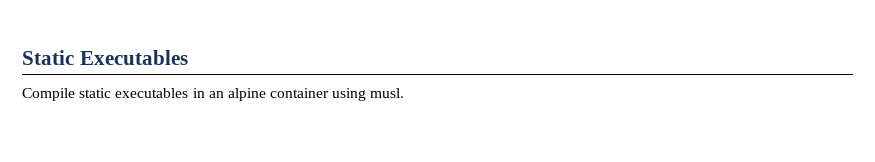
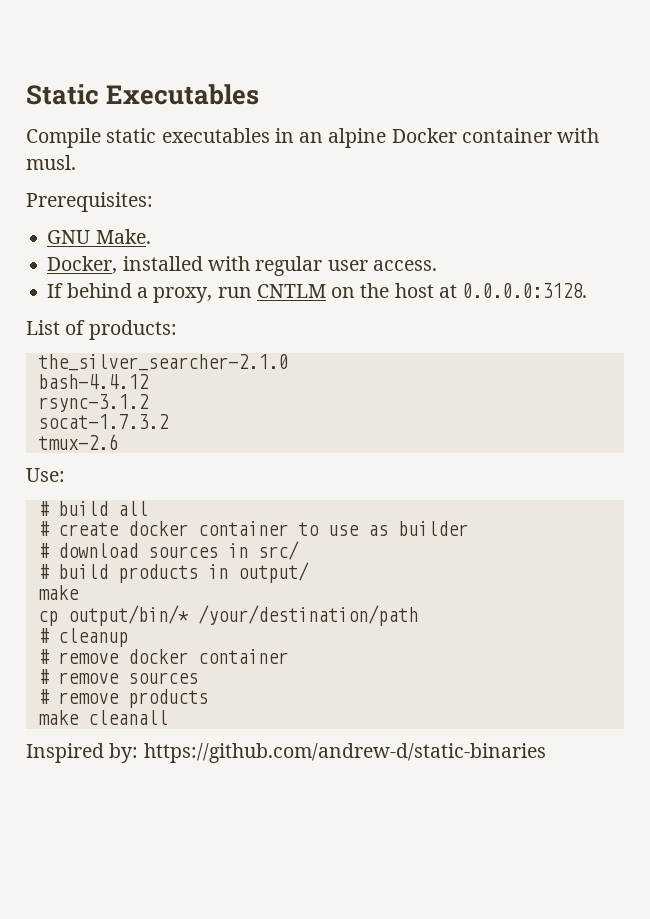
[270,88,405,101] container using musl. -> [391,128,600,143] [26,155,76,170] [26,192,153,212] [47,229,151,244] [47,256,437,276] [47,283,588,303] [26,320,177,340] [37,354,288,371] [37,374,149,389] [37,394,149,412] [37,414,169,429] [37,434,118,450] [26,468,65,482] [37,501,148,516] [37,521,468,536] [37,541,299,560] [37,562,309,583] [37,585,79,600] [37,605,418,626] [37,628,128,647] [37,649,288,664] [37,669,198,684] [37,689,208,708] [37,710,168,725] [26,743,546,763] Docker container with musl. // Prerequisites: // GNU Make. // Docker, installed with regular user access. // If behind a proxy, run CNTLM on the host at 0.0.0.0:3128. // List of products: // the_silver_searcher-2.1.0 // bash-4.4.12 // rsync-3.1.2 // socat-1.7.3.2 // tmux-2.6 // Use: // # build all // # create docker container to use as builder // # download sources in src/ // # build products in output/ // make // cp output/bin/* /your/destination/path // # cleanup // # remove docker container // # remove sources // # remove products // make cleanall // Inspired by: https://github.com/andrew-d/static-binaries

